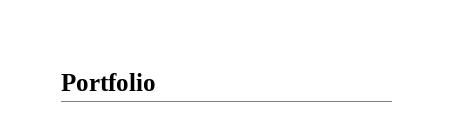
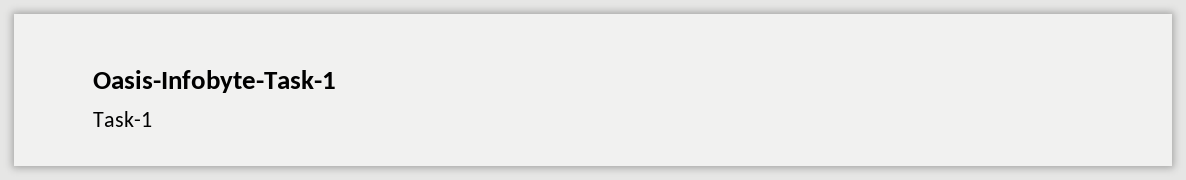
[61,73,156,91] Portfolio -> [93,70,336,93] [93,111,152,127] Oasis-Infobyte-Task-1 // Task-1

